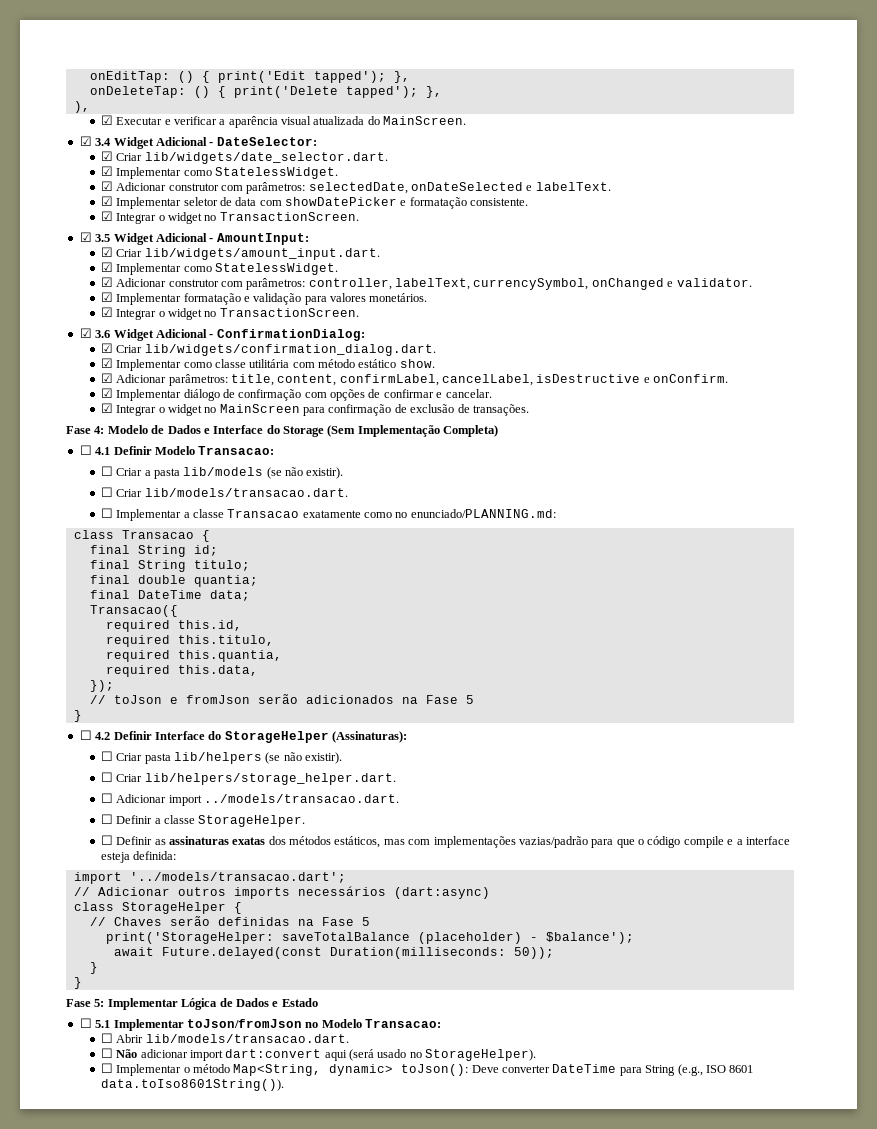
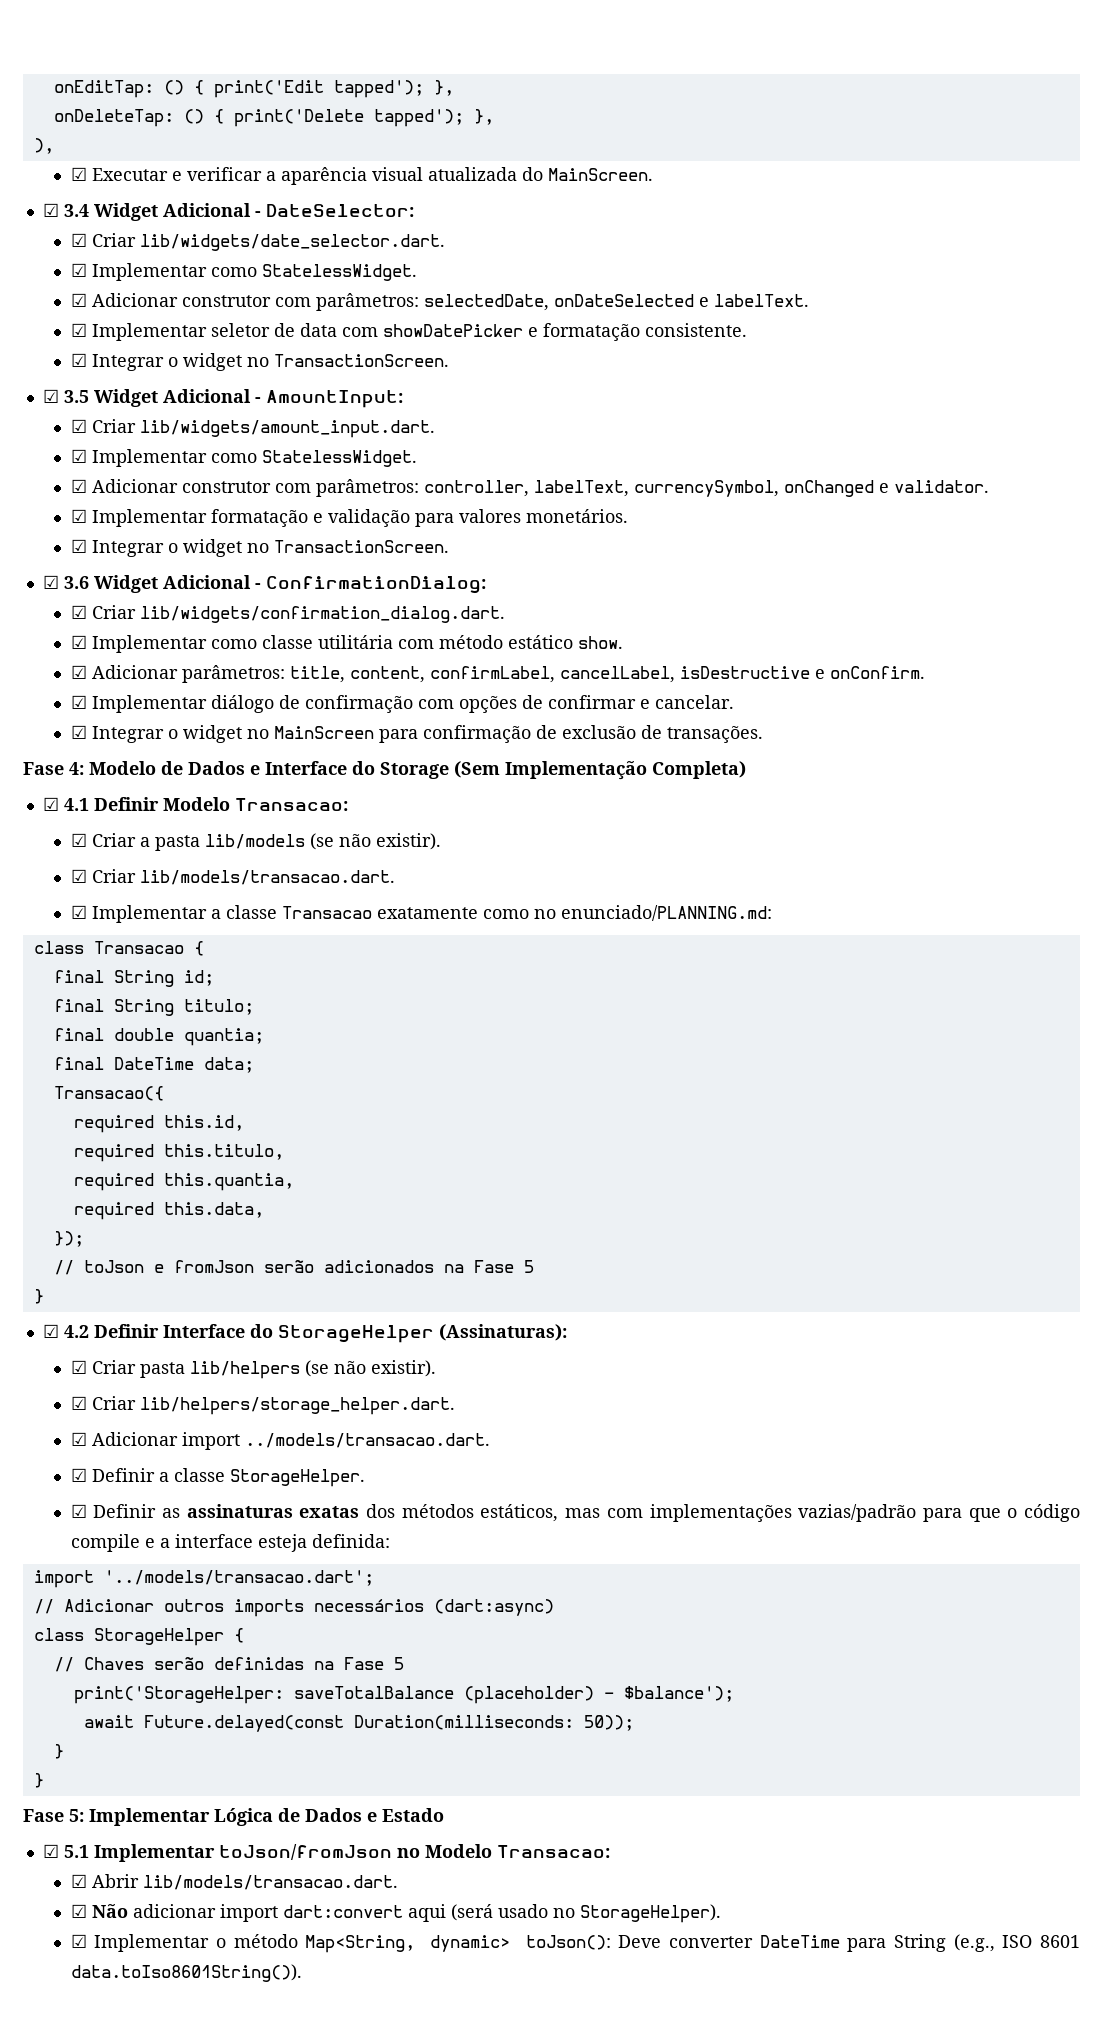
[79,445,92,455] ☐ -> [42,797,59,811] ☑
[100,466,113,476] ☐ -> [70,833,87,847] ☑
[100,487,113,497] ☐ -> [70,869,87,883] ☑
[100,508,113,518] ☐ -> [70,905,87,919] ☑
[79,730,92,740] ☐ -> [42,1324,59,1338] ☑
[100,751,113,761] ☐ -> [70,1360,87,1374] ☑
[100,772,113,782] ☐ -> [70,1396,87,1410] ☑
[100,793,113,803] ☐ -> [70,1432,87,1446] ☑
[100,814,113,824] ☐ -> [70,1468,87,1482] ☑
[100,835,113,845] ☐ -> [70,1504,87,1518] ☑
[79,1018,92,1028] ☐ -> [42,1844,59,1858] ☑
[100,1033,113,1043] ☐ -> [70,1874,87,1888] ☑
[100,1048,113,1058] ☐ -> [70,1904,87,1918] ☑
[100,1063,113,1073] ☐ -> [70,1934,87,1948] ☑

